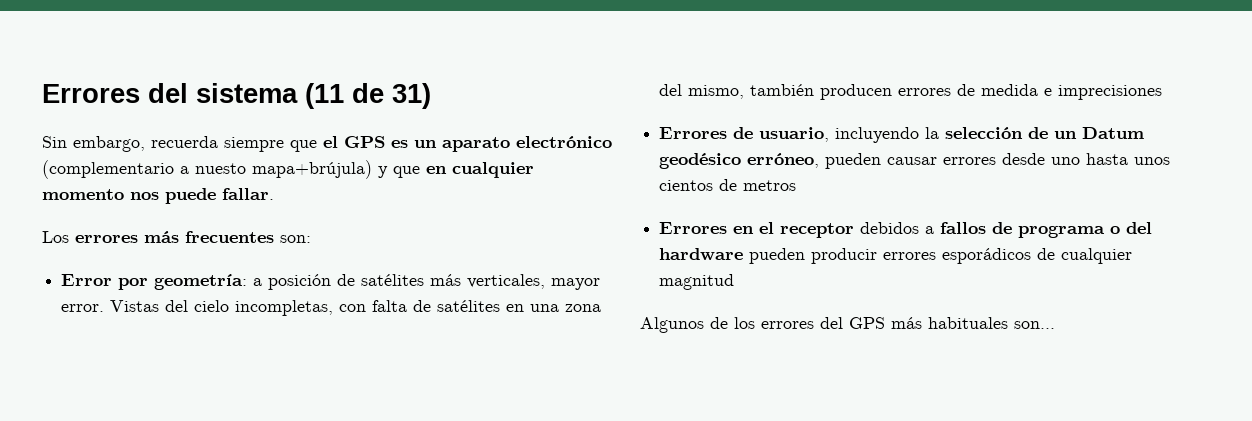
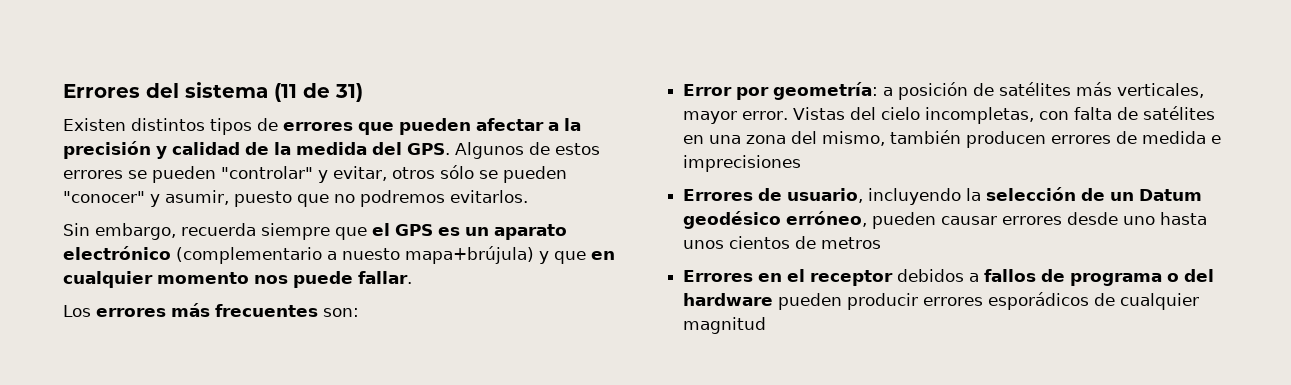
(431, 96) none -> [63,118,581,135] [63,141,600,159] [63,165,567,183] [63,190,528,207] // Existen distintos tipos de errores que pueden afectar a la precisión y calidad de la medida del GPS. Algunos de estos errores se pueden "controlar" y evitar, otros sólo se pueden "conocer" y asumir, puesto que no podremos evitarlos.
[640,317,1055,333] // Algunos de los errores del GPS más habituales son... -> (767, 325) none

